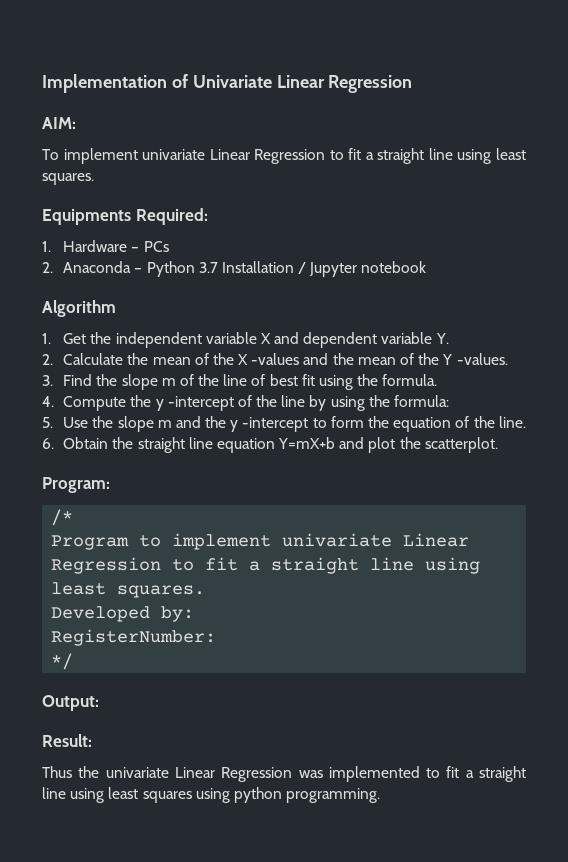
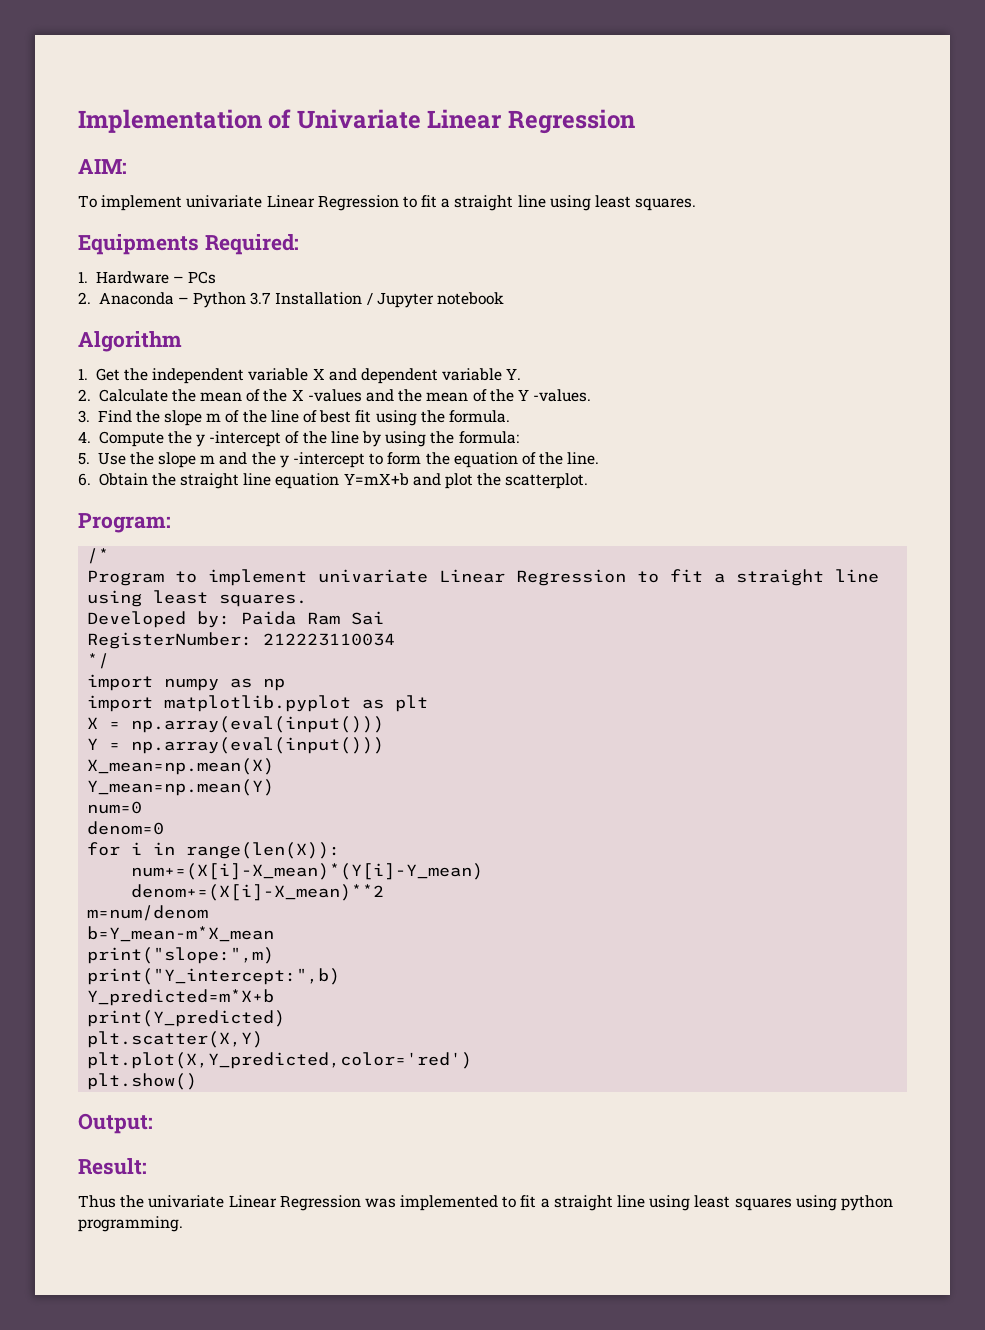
(195, 614) none -> [241,611,385,625] Paida Ram Sai
(217, 637) none -> [263,633,396,646] 212223110034
(74, 661) none -> [87,674,286,691] [87,695,429,712] [87,716,385,733] [87,737,385,754] [87,758,275,775] [87,779,275,796] [87,801,143,814] [87,821,165,835] [87,842,341,859] [131,863,484,880] [131,884,385,901] [87,905,209,921] [87,926,275,942] [87,947,275,964] [87,968,341,985] [87,989,275,1006] [87,1010,286,1027] [87,1031,264,1048] [87,1052,473,1069] [87,1073,198,1090] // import numpy as np // import matplotlib.pyplot as plt // X = np.array(eval(input())) // Y = np.array(eval(input())) // X_mean=np.mean(X) // Y_mean=np.mean(Y) // num=0 // denom=0 // for i in range(len(X)): // num+=(X[i]-X_mean)*(Y[i]-Y_mean) // denom+=(X[i]-X_mean)**2 // m=num/denom // b=Y_mean-m*X_mean // print("slope:",m) // print("Y_intercept:",b) // Y_predicted=m*X+b // print(Y_predicted) // plt.scatter(X,Y) // plt.plot(X,Y_predicted,color='red') // plt.show()

